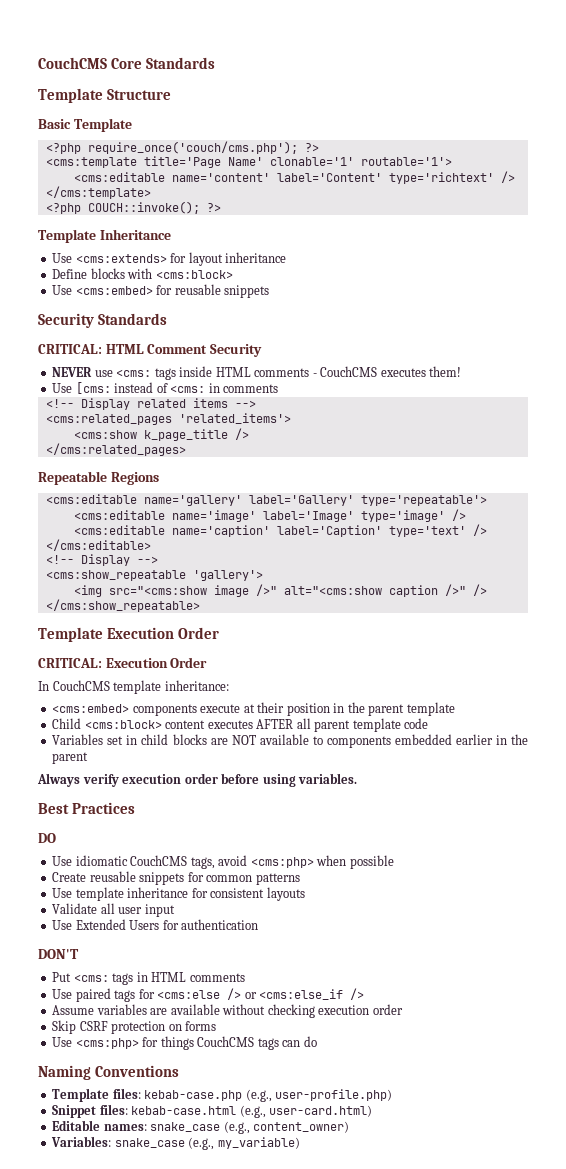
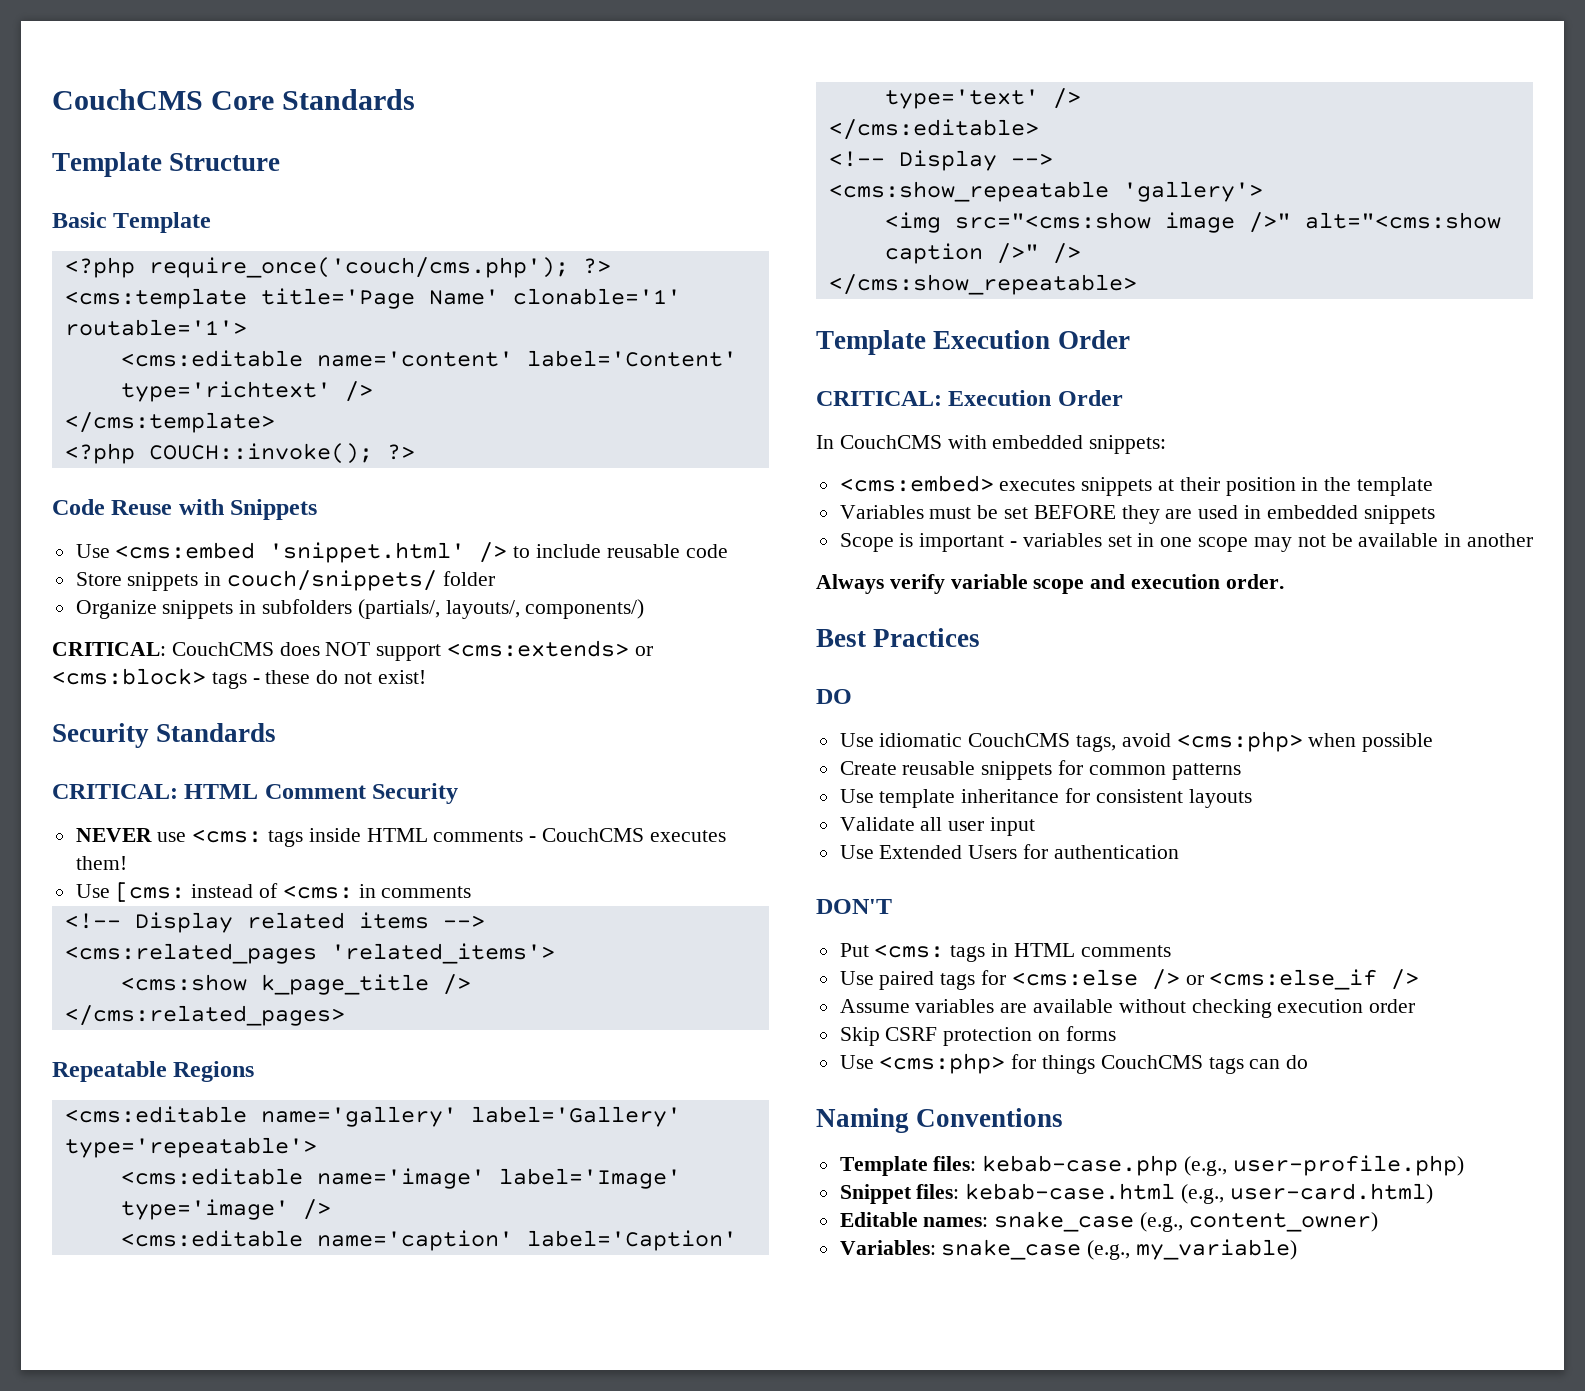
[38,229,171,243] [52,252,287,266] [52,268,233,279] [52,284,270,298] Template Inheritance // Use <cms:extends> for layout inheritance // Define blocks with <cms:block> // Use <cms:embed> for reusable snippets -> [52,499,318,520] [75,542,728,563] [75,570,495,591] [75,599,645,619] [52,640,653,661] [52,668,426,689] Code Reuse with Snippets // Use <cms:embed 'snippet.html' /> to include reusable code // Store snippets in couch/snippets/ folder // Organize snippets in subfolders (partials/, layouts/, components/) // CRITICAL: CouchCMS does NOT support <cms:extends> or <cms:block> tags - these do not exist!
[113,680,229,694] [52,704,241,716] template inheritance: // <cms:embed> components execute -> [947,435,1167,454] [839,475,1153,496] with embedded snippets: // <cms:embed> executes snippets
[368,704,405,716] parent -> (1352, 484) none
[52,718,429,732] [52,734,529,748] [52,752,89,764] [37,773,358,787] Child <cms:block> content executes AFTER all parent template code // Variables set in child blocks are NOT available to components embedded earlier in the parent // Always verify execution order before using variables. -> [839,505,1435,524] [839,533,1533,552] [816,574,1284,594] Variables must be set BEFORE they are used in embedded snippets // Scope is important - variables set in one scope may not be available in another // Always verify variable scope and execution order.

